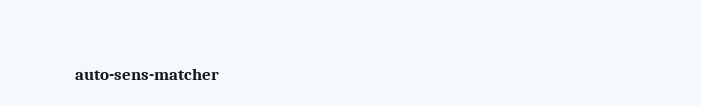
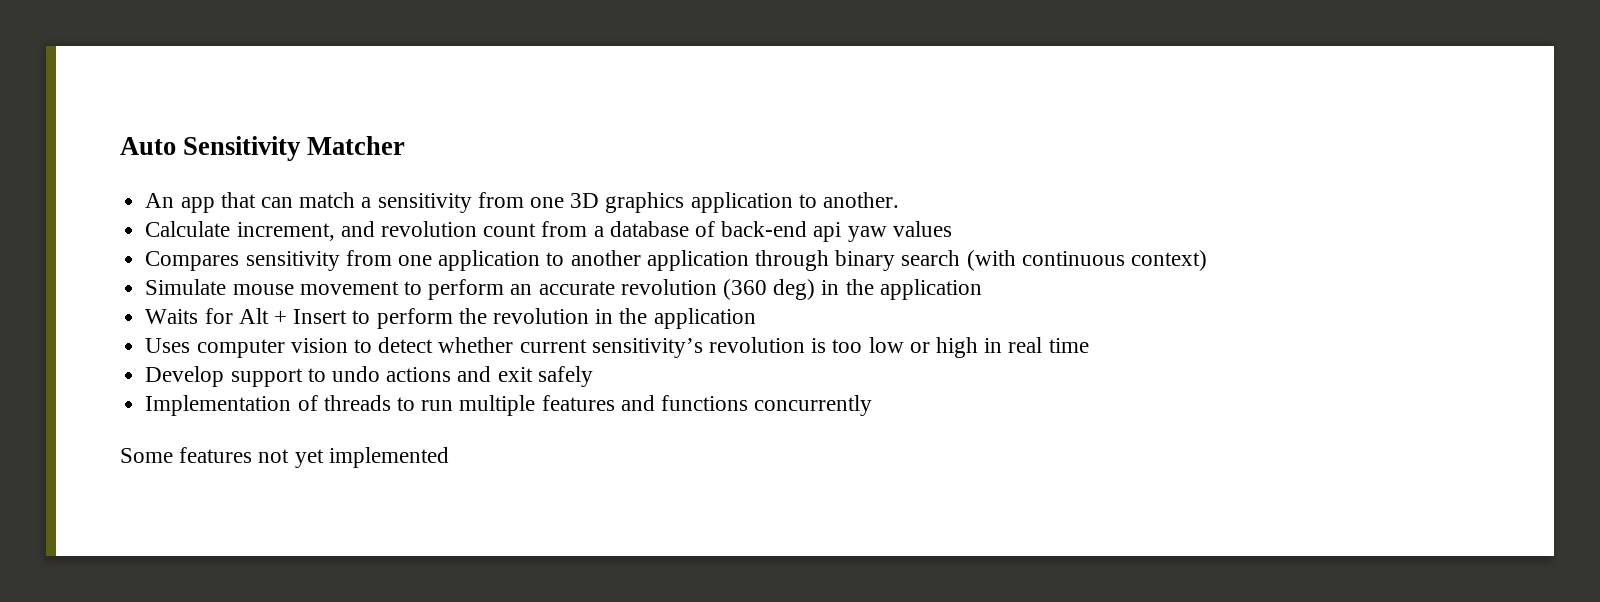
[75,68,219,80] auto-sens-matcher -> [120,136,406,161] [145,192,900,213] [145,221,952,242] [145,250,1208,271] [145,279,982,300] [145,308,756,329] [145,337,1089,358] [145,366,593,387] [145,395,873,416] [120,447,449,468] Auto Sensitivity Matcher // An app that can match a sensitivity from one 3D graphics application to another. // Calculate increment, and revolution count from a database of back-end api yaw values // Compares sensitivity from one application to another application through binary search (with continuous context) // Simulate mouse movement to perform an accurate revolution (360 deg) in the application // Waits for Alt + Insert to perform the revolution in the application // Uses computer vision to detect whether current sensitivity’s revolution is too low or high in real time // Develop support to undo actions and exit safely // Implementation of threads to run multiple features and functions concurrently // Some features not yet implemented

